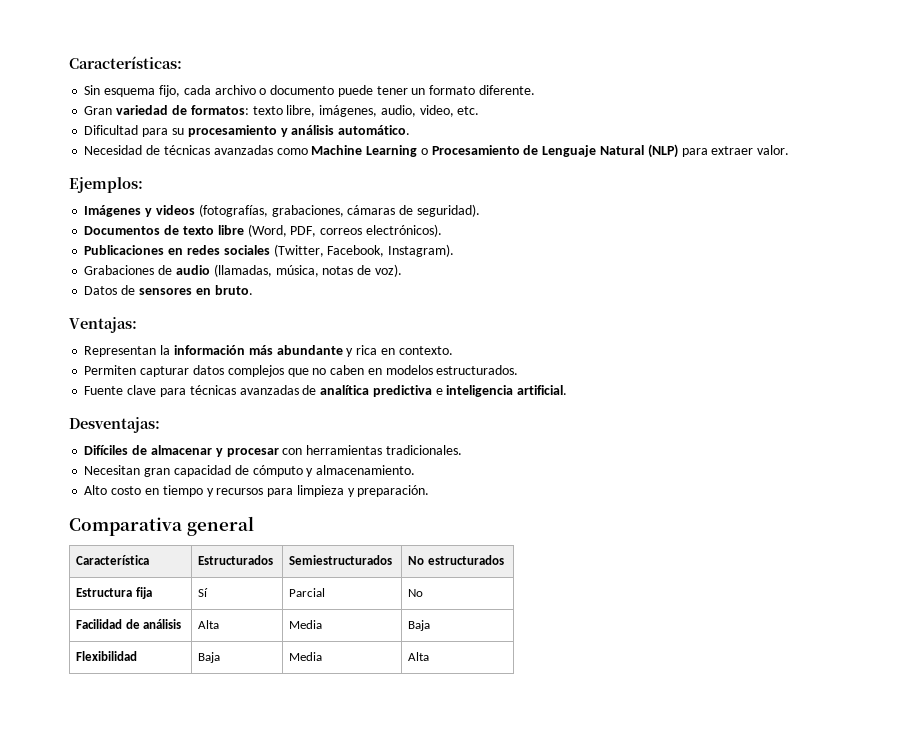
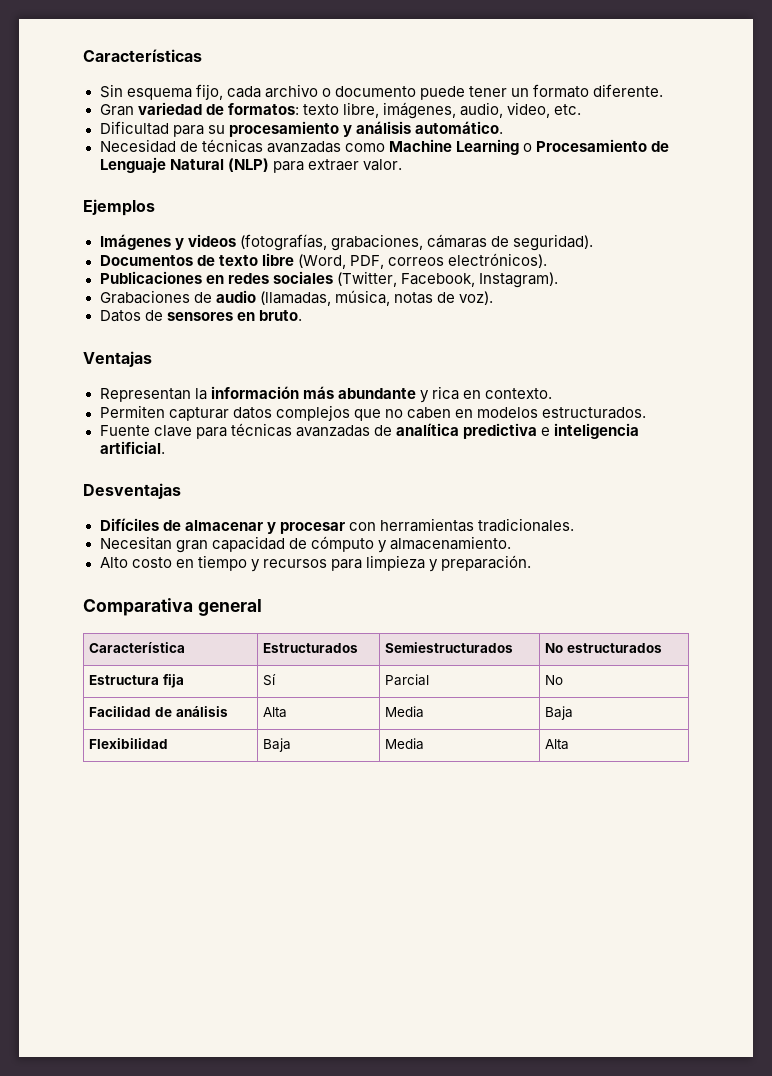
[69,56,182,69] Características: -> [83,49,202,62] Características
[69,177,143,193] Ejemplos: -> [83,199,155,216] Ejemplos
[69,317,137,333] Ventajas: -> [83,351,152,367] Ventajas
[69,417,160,433] Desventajas: -> [83,483,181,499] Desventajas

